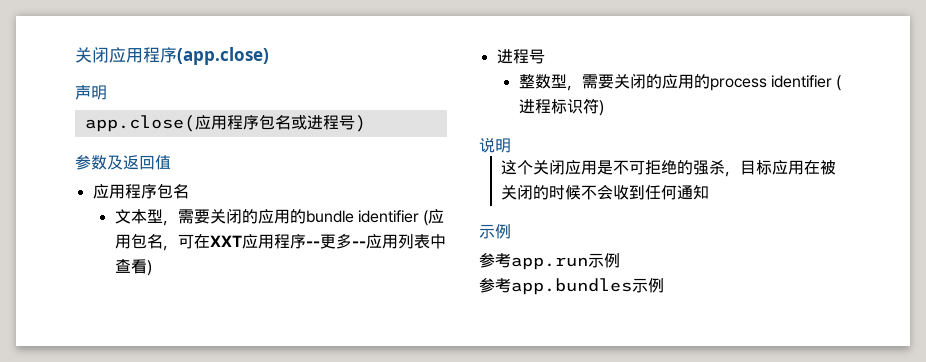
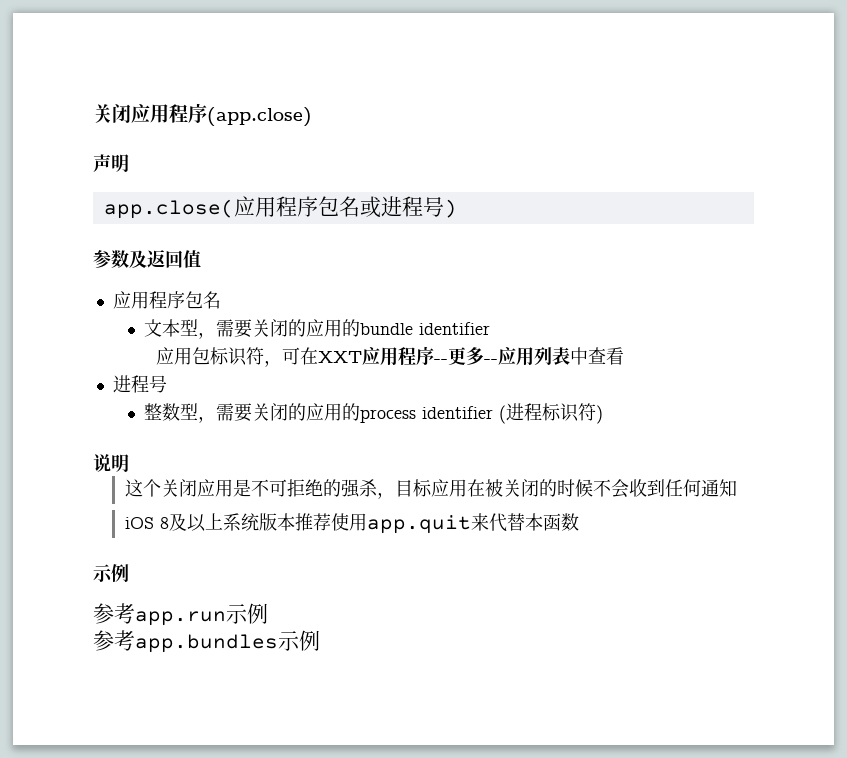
[423,209,445,226] [114,233,163,249] (应用包名 -> [156,347,265,366] // 应用包标识符
[146,260,152,276] ) -> (625, 356) none
(710, 192) none -> [124,513,579,534] // iOS 8及以上系统版本推荐使用app.quit来代替本函数

